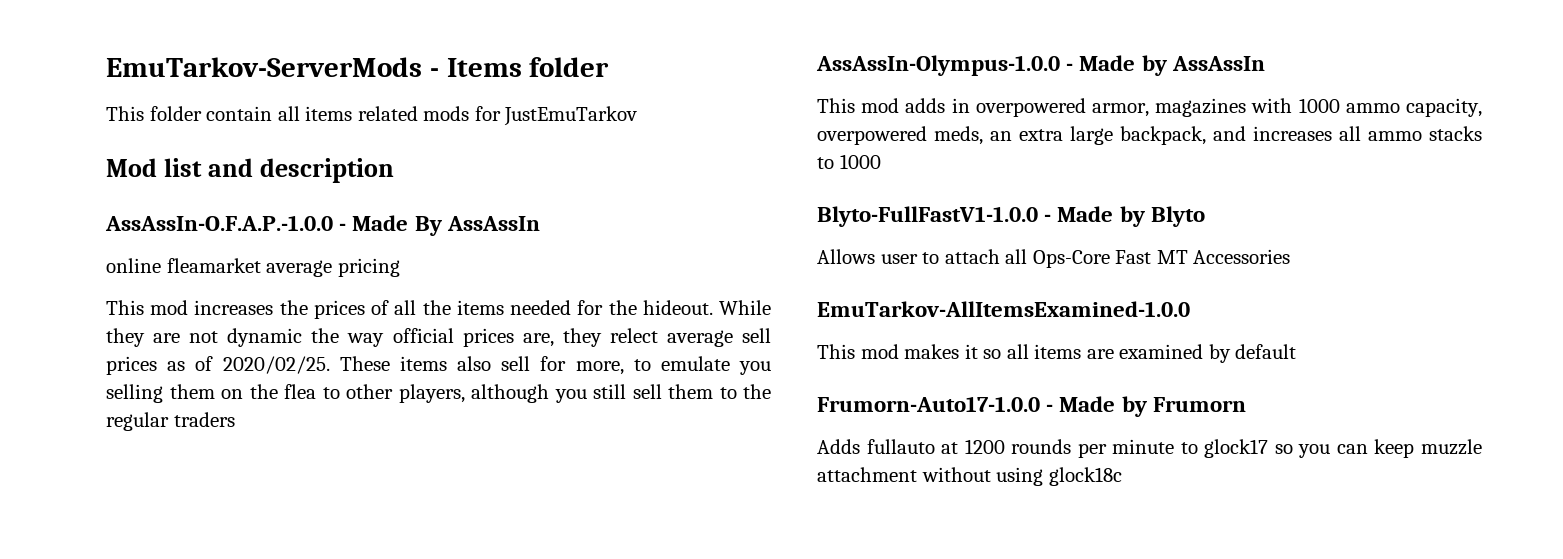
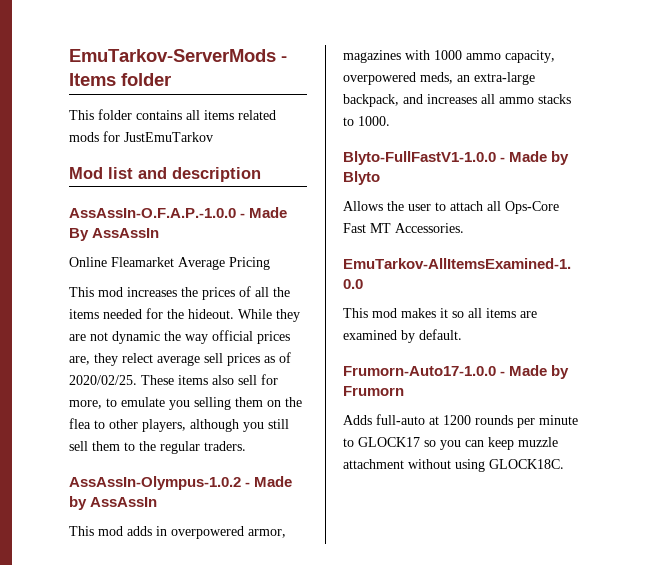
[206,106,273,121] contain -> [136,110,182,120] contains
[106,258,400,277] online fleamarket average pricing -> [69,257,270,270] Online Fleamarket Average Pricing
[173,412,235,427] [816,55,1060,76] traders // AssAssIn-Olympus-1.0.0 -> [204,441,246,451] [69,476,241,490] traders. // AssAssIn-Olympus-1.0.2
[1019,126,1113,145] extra large -> [474,72,535,85] extra-large
[839,154,881,169] 1000 -> [358,116,390,126] 1000.
(875, 256) none -> [387,201,404,211] the
[1193,249,1291,264] Accessories -> [395,223,464,233] Accessories.
[1235,344,1297,359] default -> [419,329,462,340] default.
[866,439,935,454] fullauto -> [376,414,425,425] full-auto
[1204,439,1269,458] glock17 -> [358,437,420,447] GLOCK17
[1048,467,1122,486] glock18c -> [489,459,564,469] GLOCK18C.

